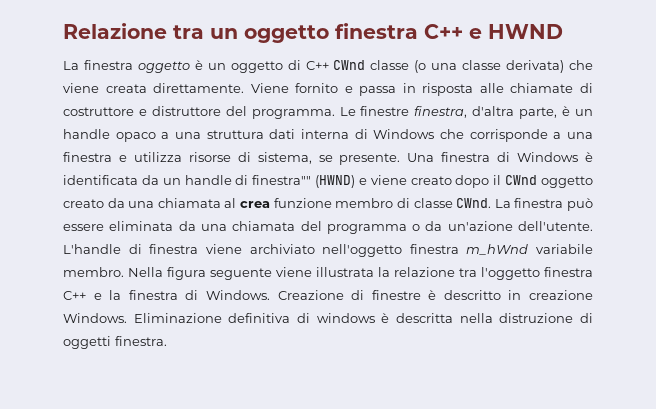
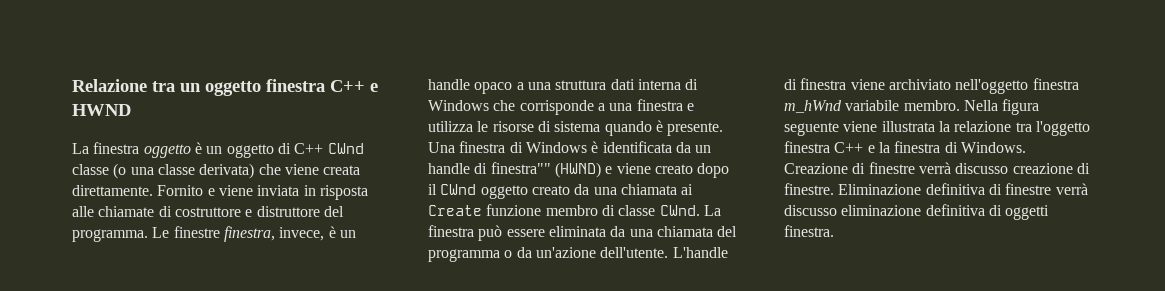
[250,83,397,96] Viene fornito e passa -> [157,185,300,196] Fornito e viene inviata
[472,106,558,119] d'altra parte, -> [279,227,325,241] invece,
(182, 157) none -> [477,121,489,132] le
[257,152,333,164] sistema, se -> [554,120,663,136] sistema quando è
[224,198,271,208] al crea -> [681,184,694,195] [428,205,482,216] ai Create
[428,290,593,300] [63,313,574,323] è descritto in creazione Windows. Eliminazione definitiva di windows è descritta nella distruzione -> [918,162,1090,174] [784,183,1088,195] [784,204,985,216] verrà discusso creazione di finestre. Eliminazione definitiva di finestre verrà discusso eliminazione definitiva

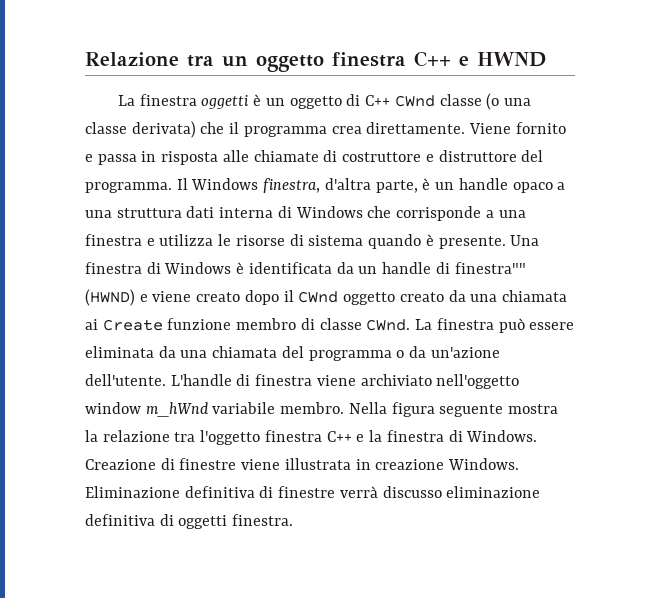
[143,144,191,158] oggetto -> [201,95,250,109] oggetti
[284,164,361,175] [72,185,300,196] viene creata direttamente. Fornito e viene inviata -> [229,122,566,137] [85,154,137,165] il programma crea direttamente. Viene fornito e passa
[152,226,325,242] Le finestre finestra, invece, -> [176,178,418,193] Il Windows finestra, d'altra parte,
[1032,78,1079,90] finestra -> [85,402,141,414] window
[843,121,935,132] viene illustrata -> [508,404,559,414] mostra
[918,162,1090,174] [784,183,834,195] verrà discusso creazione di finestre. -> [241,458,520,470] viene illustrata in creazione Windows.

